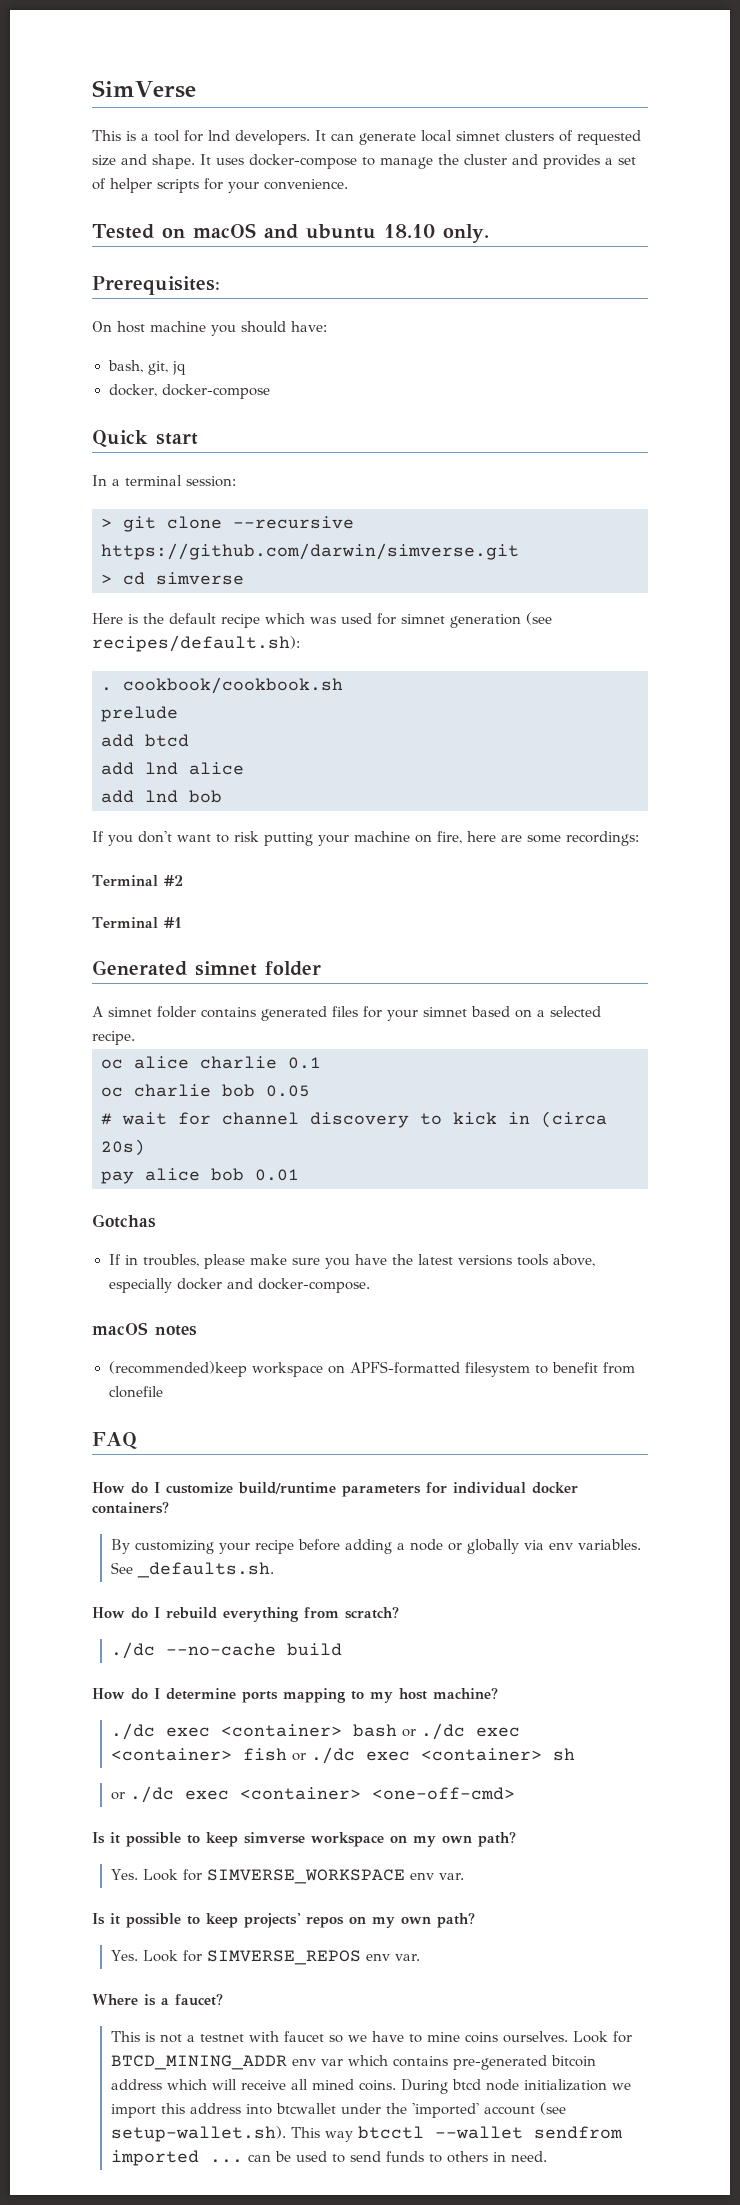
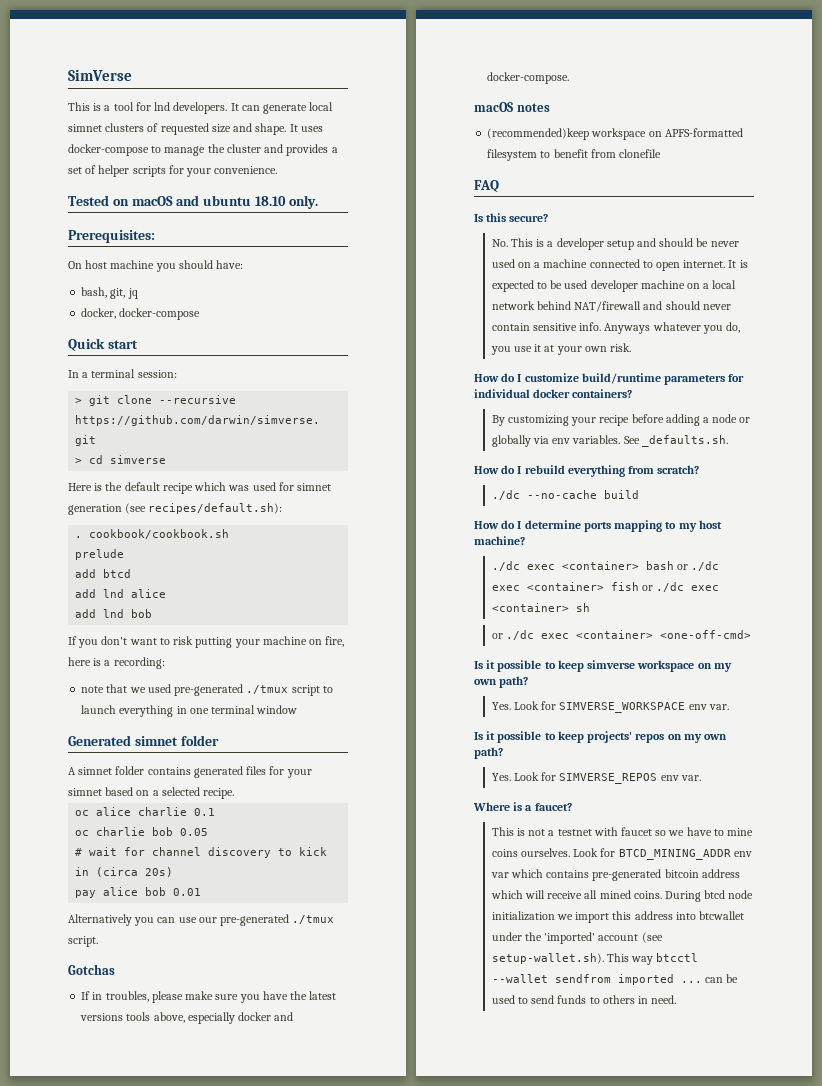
[501,831,639,846] [92,875,183,886] [92,917,182,928] are some recordings: // Terminal #2 // Terminal #1 -> [93,657,165,669] [81,684,333,696] [81,705,298,717] is a recording: // note that we used pre-generated ./tmux script to launch everything in one terminal window
(299, 1175) none -> [68,914,335,926] [68,936,98,947] // Alternatively you can use our pre-generated ./tmux script.
(137, 1441) none -> [474,213,549,222] [491,238,739,250] [491,259,748,271] [491,280,737,292] [491,301,731,312] [491,322,740,334] [490,343,631,355] // Is this secure? // No. This is a developer setup and should be never used on a machine connected to open internet. It is expected to be used developer machine on a local network behind NAT/firewall and should never contain sensitive info. Anyways whatever you do, you use it at your own risk.

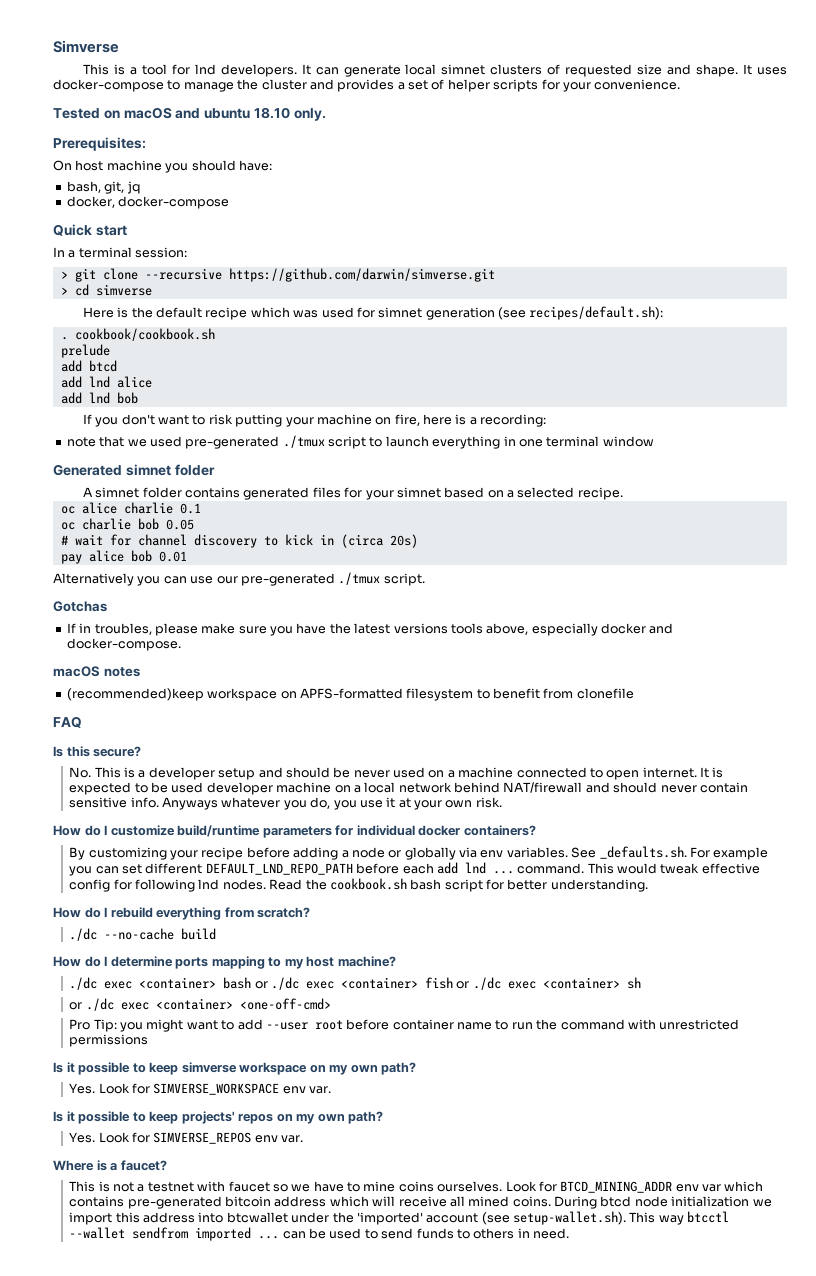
[68,69,132,81] SimVerse -> [53,40,119,53] Simverse
(728, 441) none -> [689,847,769,860] [69,862,760,876] [69,878,648,892] For example you can set different DEFAULT_LND_REPO_PATH before each add lnd ... command. This would tweak effective config for following lnd nodes. Read the cookbook.sh bash script for better understanding.
(751, 634) none -> [69,1019,740,1032] [69,1034,149,1047] // Pro Tip: you might want to add --user root before container name to run the command with unrestricted permissions

